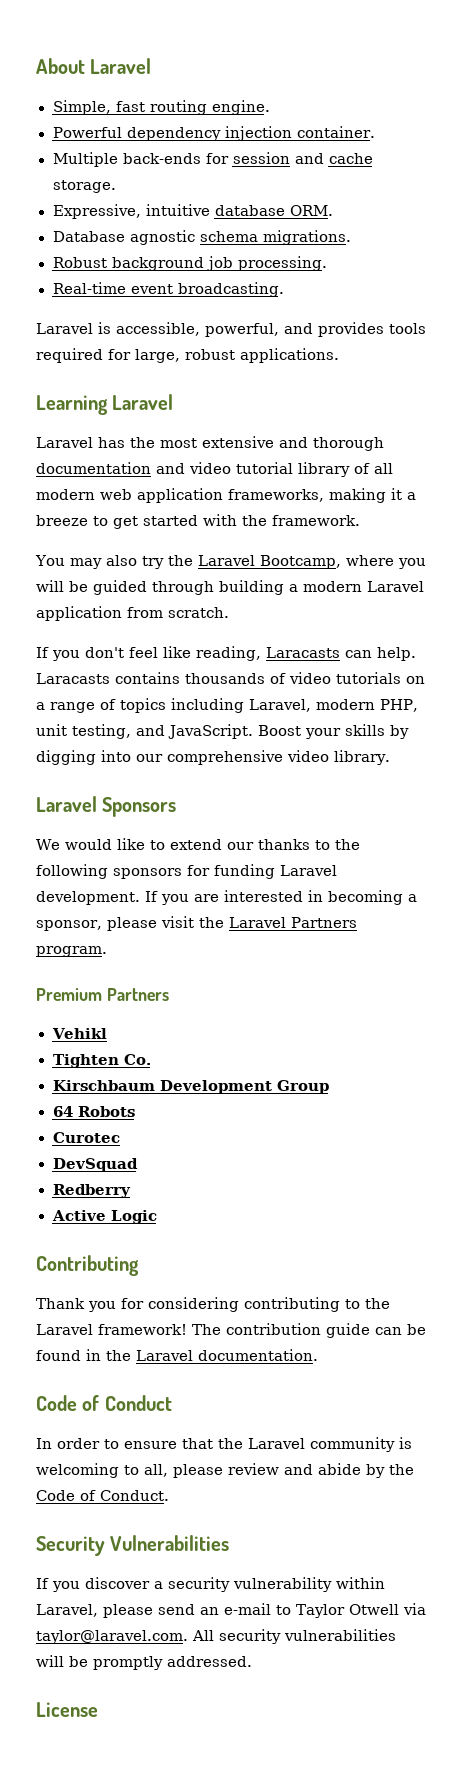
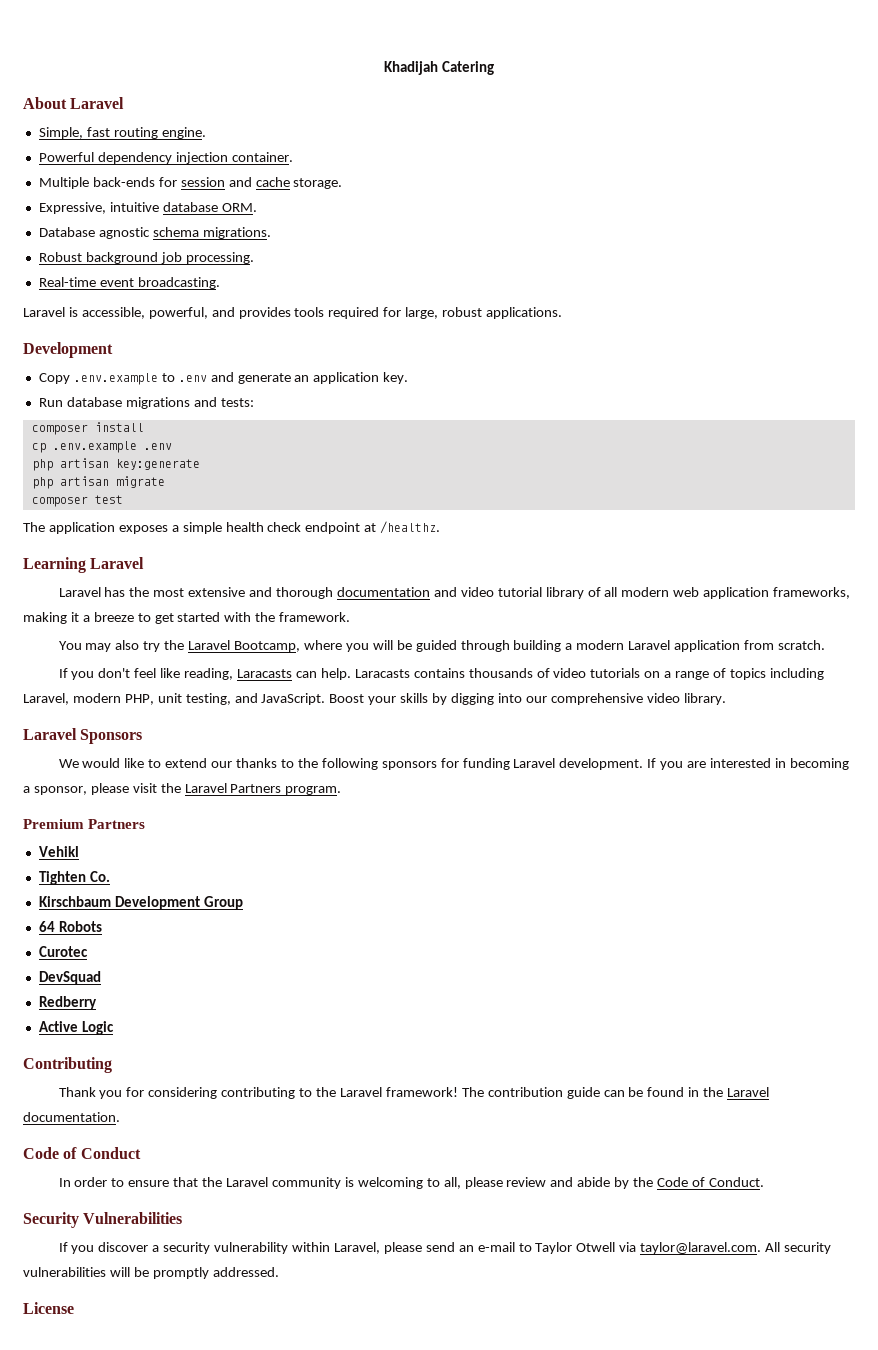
(36, 66) none -> [384,61,494,75] Khadijah Catering //
(339, 355) none -> [23,342,113,358] [38,372,409,385] [38,397,254,409] [31,422,144,435] [31,441,172,453] [31,458,200,471] [31,476,165,489] [31,495,123,507] [23,521,441,534] // Development // Copy .env.example to .env and generate an application key. // Run database migrations and tests: // composer install // cp .env.example .env // php artisan key:generate // php artisan migrate // composer test // The application exposes a simple health check endpoint at /healthz.

